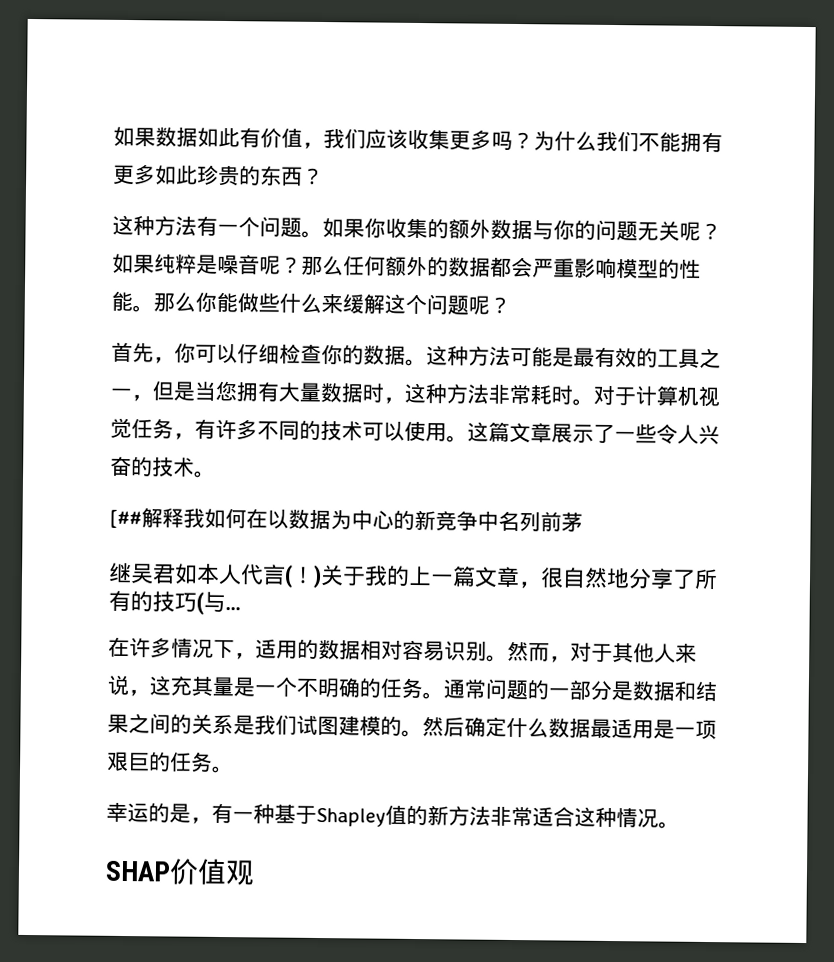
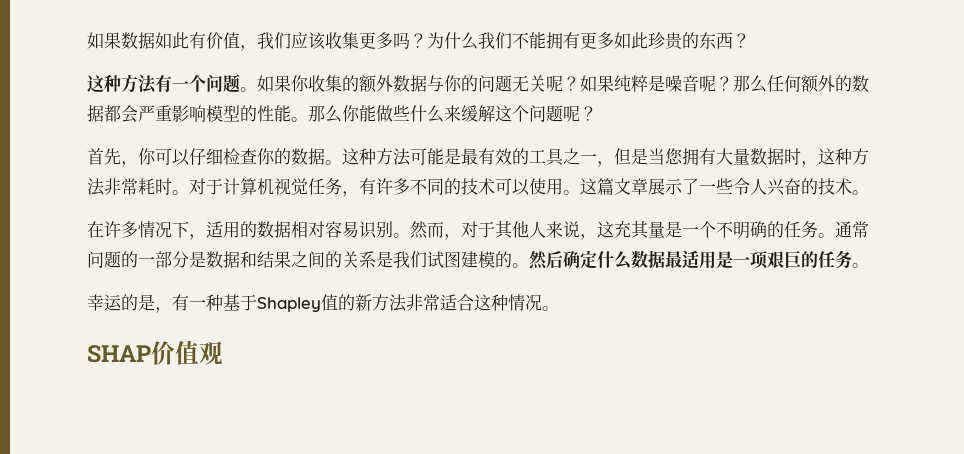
[109,507,583,532] [108,562,718,590] [108,590,241,615] // [##解释我如何在以数据为中心的新竞争中名列前茅 // 继吴君如本人代言(！)关于我的上一篇文章，很自然地分享了所有的技巧(与… -> (869, 192) none

